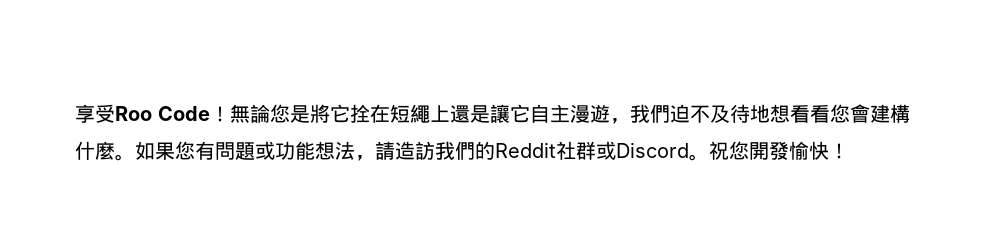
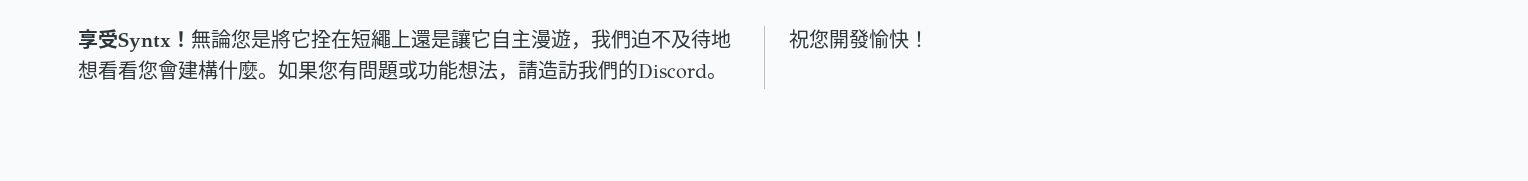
[115,106,210,121] Roo Code -> [118,32,171,52] Syntx
[495,141,616,160] Reddit社群或 -> (638, 70) none

